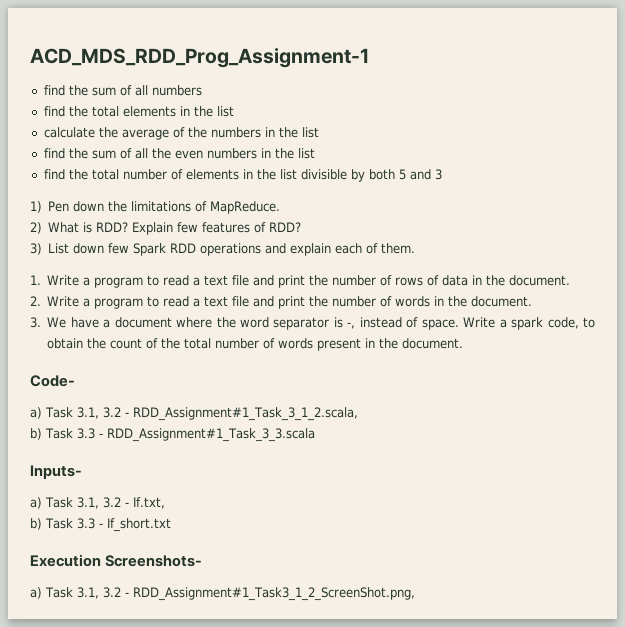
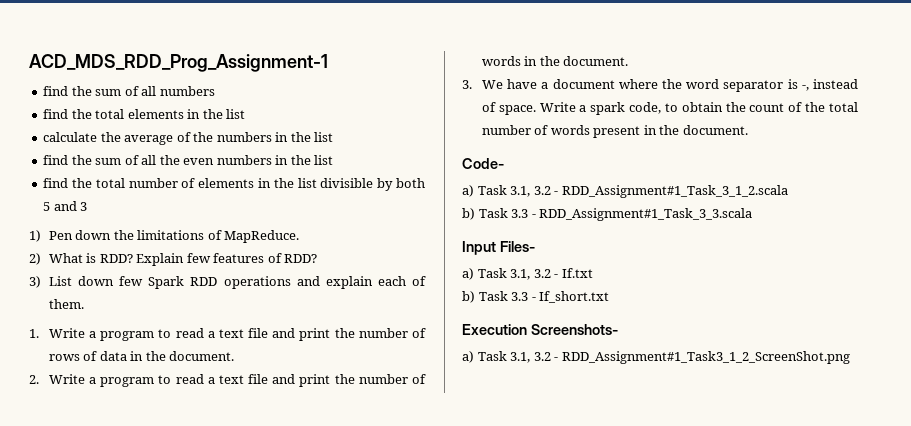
[132,407,358,421] RDD_Assignment#1_Task_3_1_2.scala, -> [561,185,788,198] RDD_Assignment#1_Task_3_1_2.scala
[30,465,82,479] [30,497,165,509] Inputs- // a) Task 3.1, 3.2 - If.txt, -> [462,241,535,255] [462,268,593,280] Input Files- // a) Task 3.1, 3.2 - If.txt
[132,587,415,601] RDD_Assignment#1_Task3_1_2_ScreenShot.png, -> [561,351,850,364] RDD_Assignment#1_Task3_1_2_ScreenShot.png

